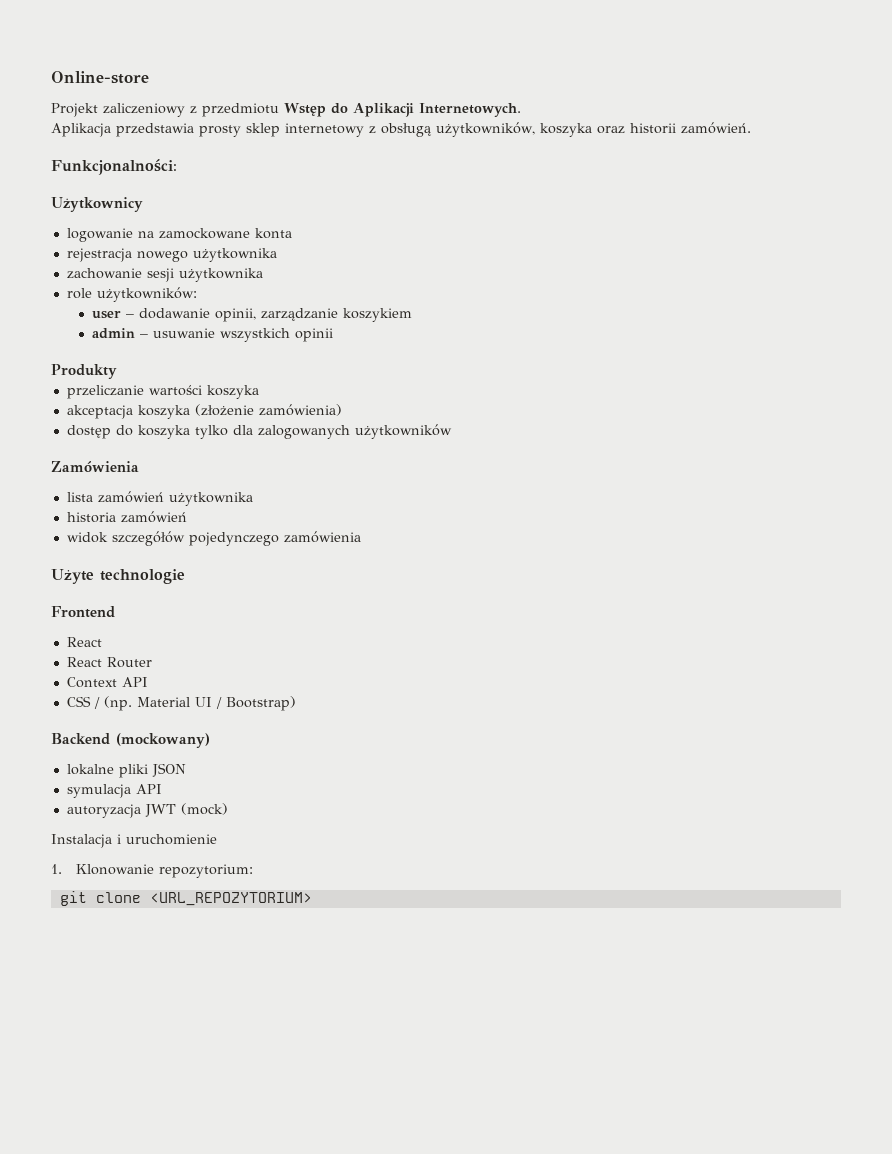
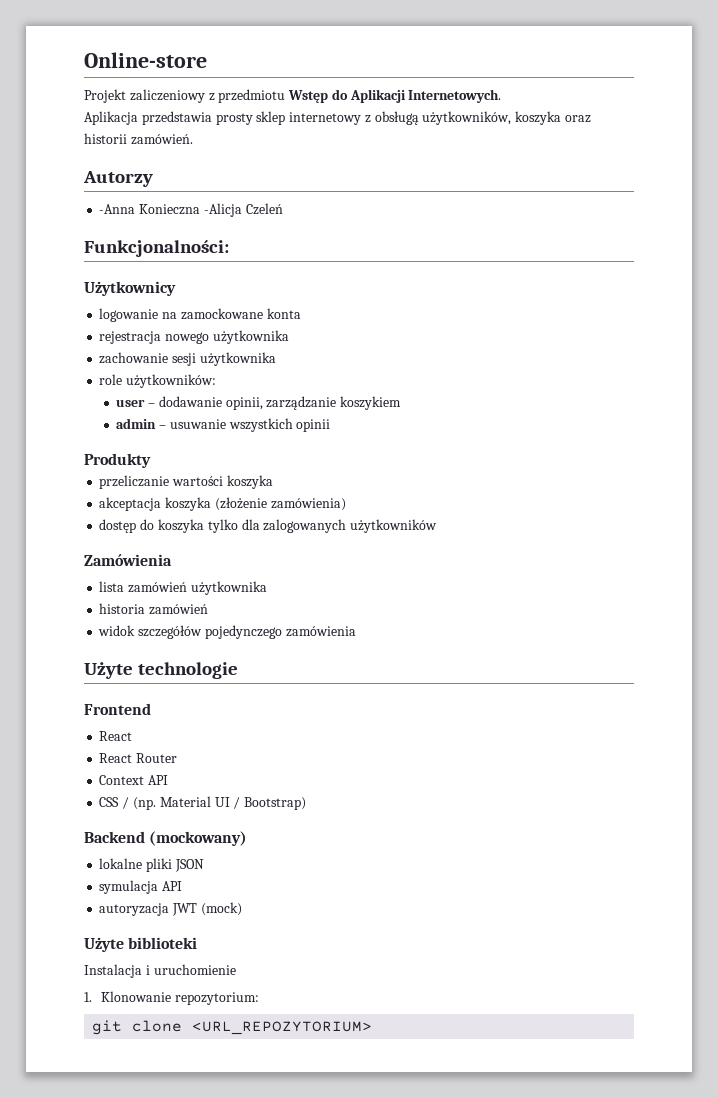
(751, 128) none -> [83,171,153,187] [99,203,283,217] // Autorzy // -Anna Konieczna -Alicja Czeleń
(228, 809) none -> [84,937,198,952] // Użyte biblioteki

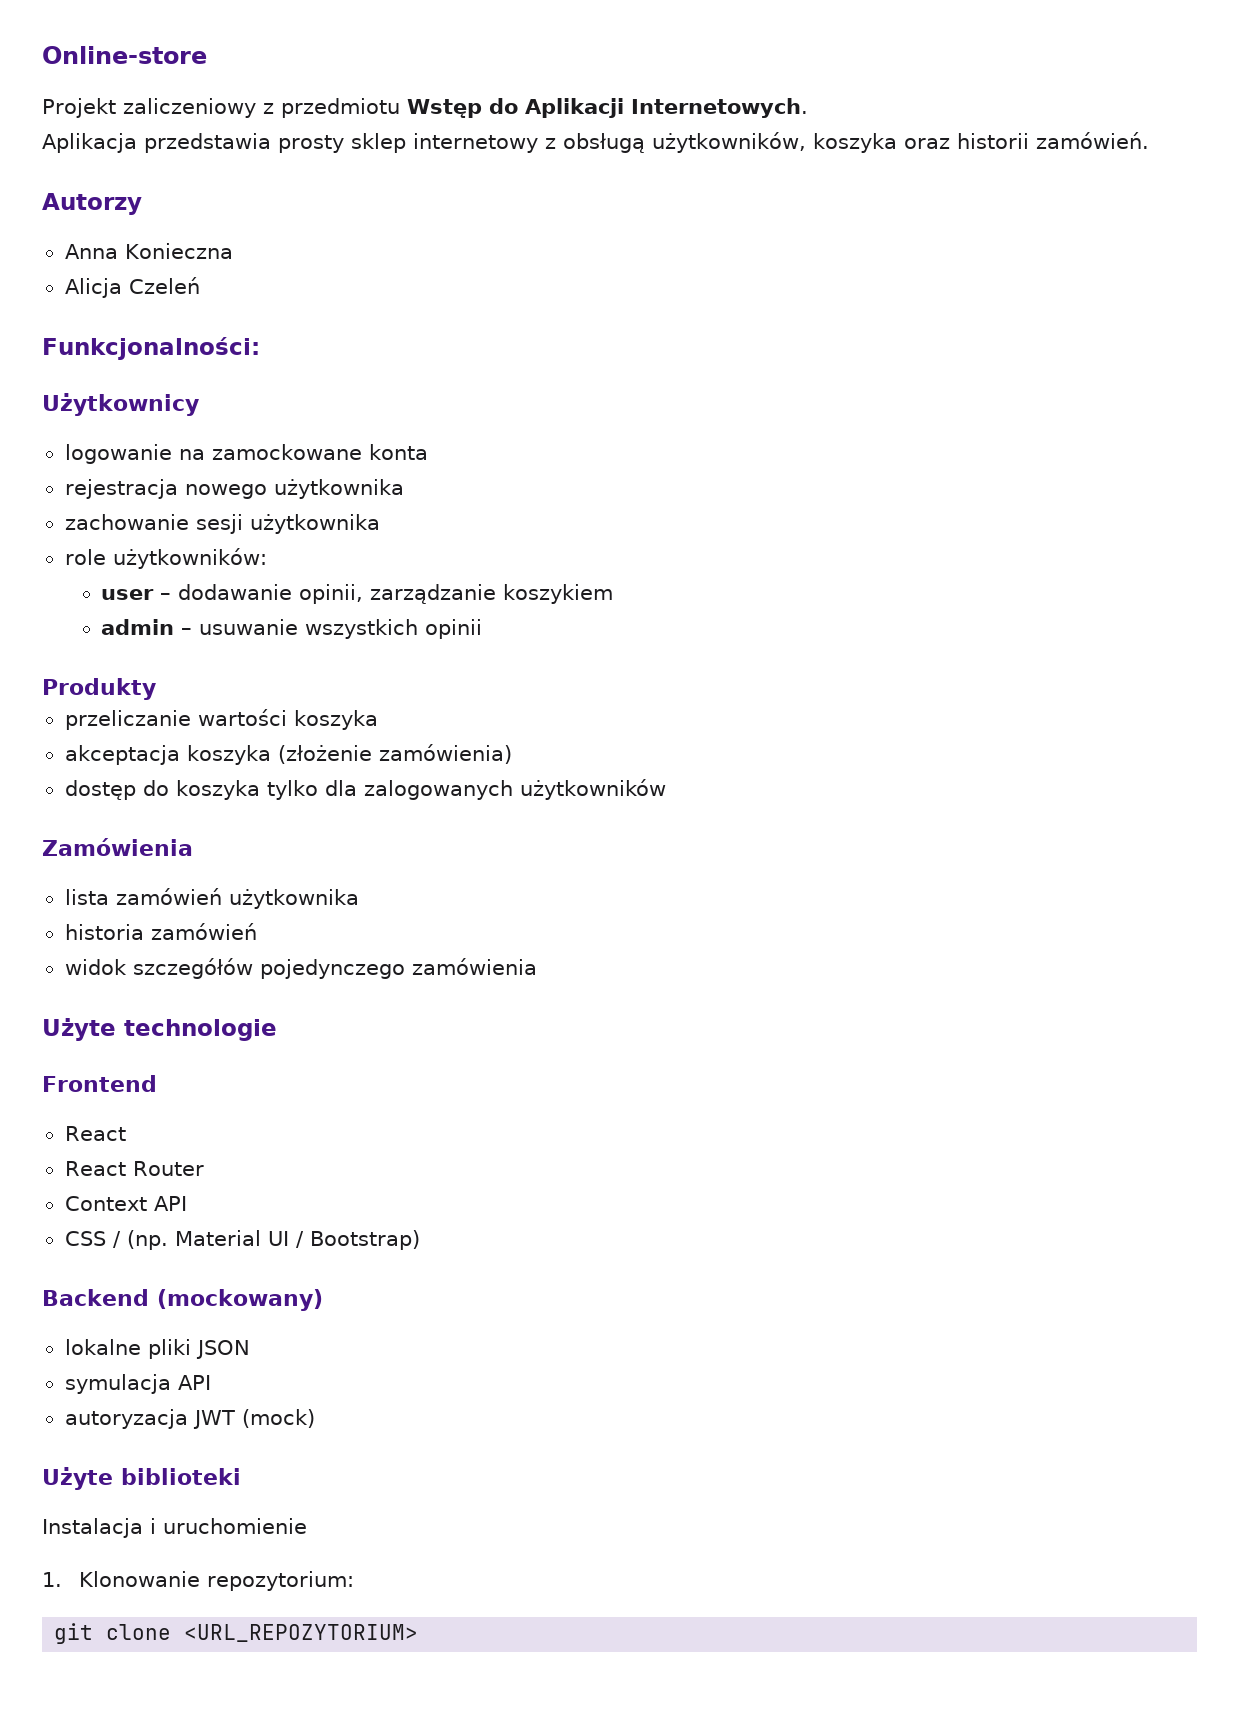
[99,204,136,214] -Anna -> [64,244,118,259] Anna
[203,203,242,217] -Alicja -> [64,278,122,298] // Alicja

